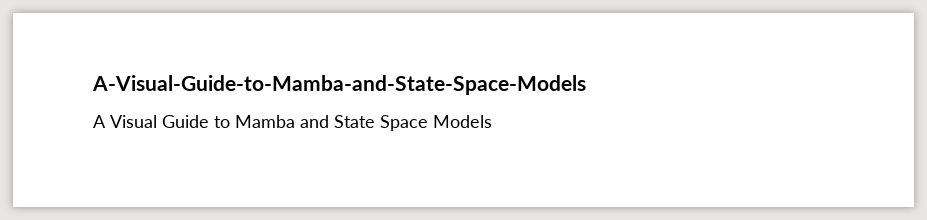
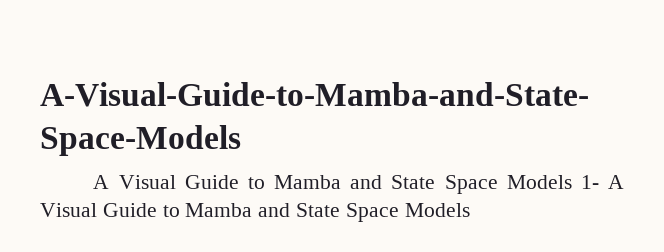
(492, 121) none -> [580,175,625,189] [40,203,470,222] 1- A Visual Guide to Mamba and State Space Models

